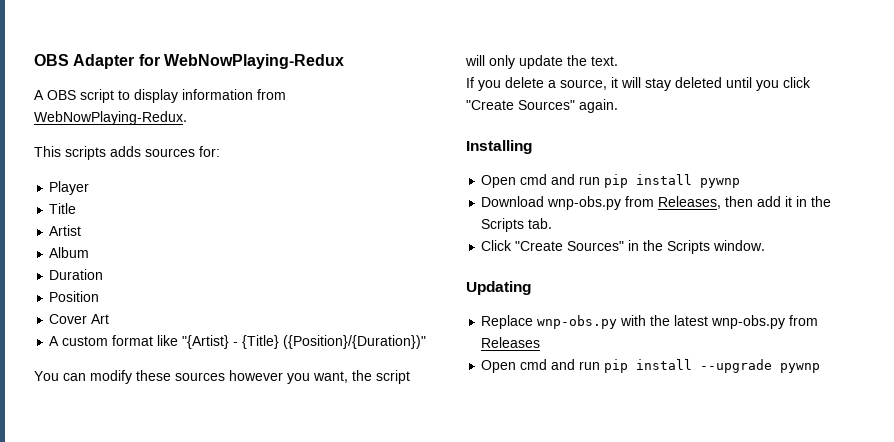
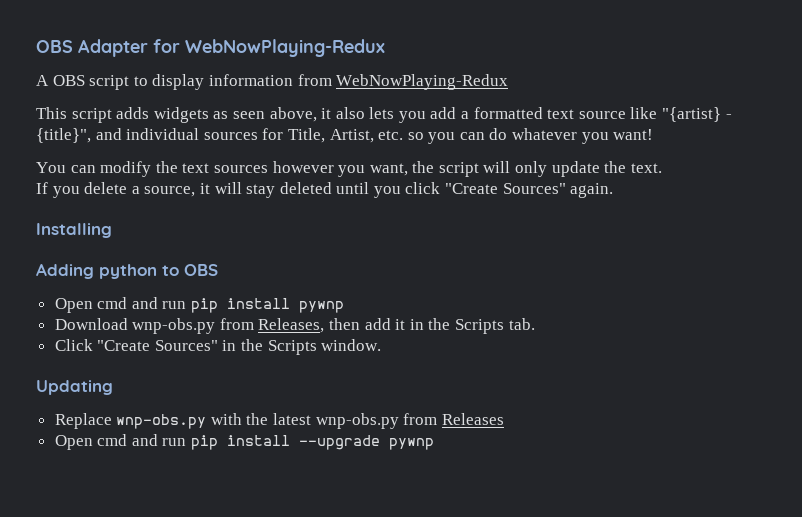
[34,111,187,125] WebNowPlaying-Redux. -> [336,74,509,90] WebNowPlaying-Redux
[65,146,220,160] [49,181,90,195] [49,203,77,214] [49,225,82,236] [49,247,90,258] [49,269,104,280] [49,291,100,302] [49,314,110,324] [49,335,427,349] scripts adds sources for: // Player // Title // Artist // Album // Duration // Position // Cover Art // A custom format like "{Artist} - {Title} ({Position}/{Duration})" -> [71,107,732,123] [36,128,654,144] script adds widgets as seen above, it also lets you add a formatted text source like "{artist} - {title}", and individual sources for Title, Artist, etc. so you can do whatever you want!
[136,370,171,381] these -> [155,161,210,173] the text
(532, 147) none -> [36,263,218,279] // Adding python to OBS

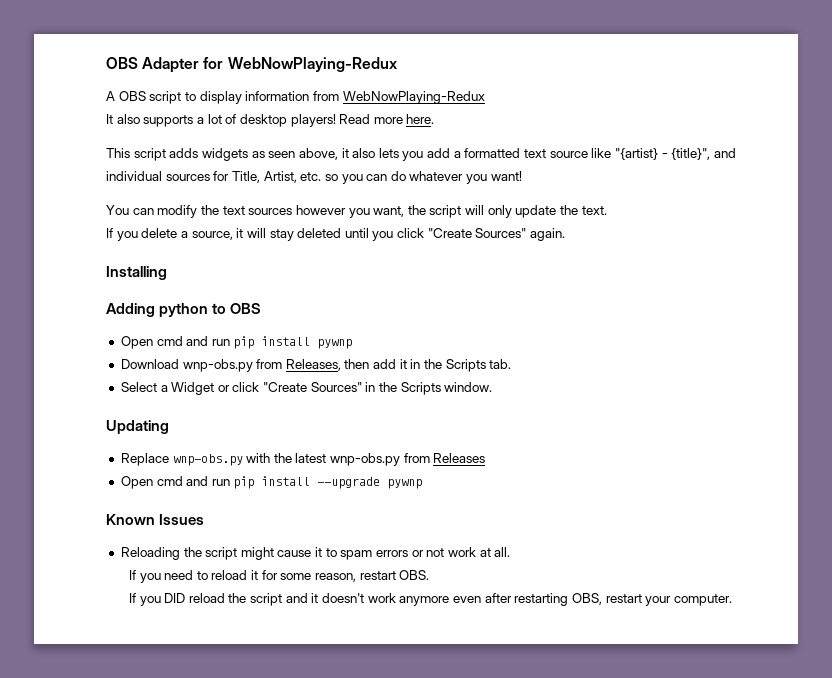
(509, 82) none -> [106,114,435,127] // It also supports a lot of desktop players! Read more here.
[54,339,93,351] Click -> [120,382,260,395] Select a Widget or click
(435, 444) none -> [106,514,205,525] [120,547,511,560] [128,570,430,583] [128,593,732,606] // Known Issues // Reloading the script might cause it to spam errors or not work at all. // If you need to reload it for some reason, restart OBS. // If you DID reload the script and it doesn't work anymore even after restarting OBS, restart your computer.

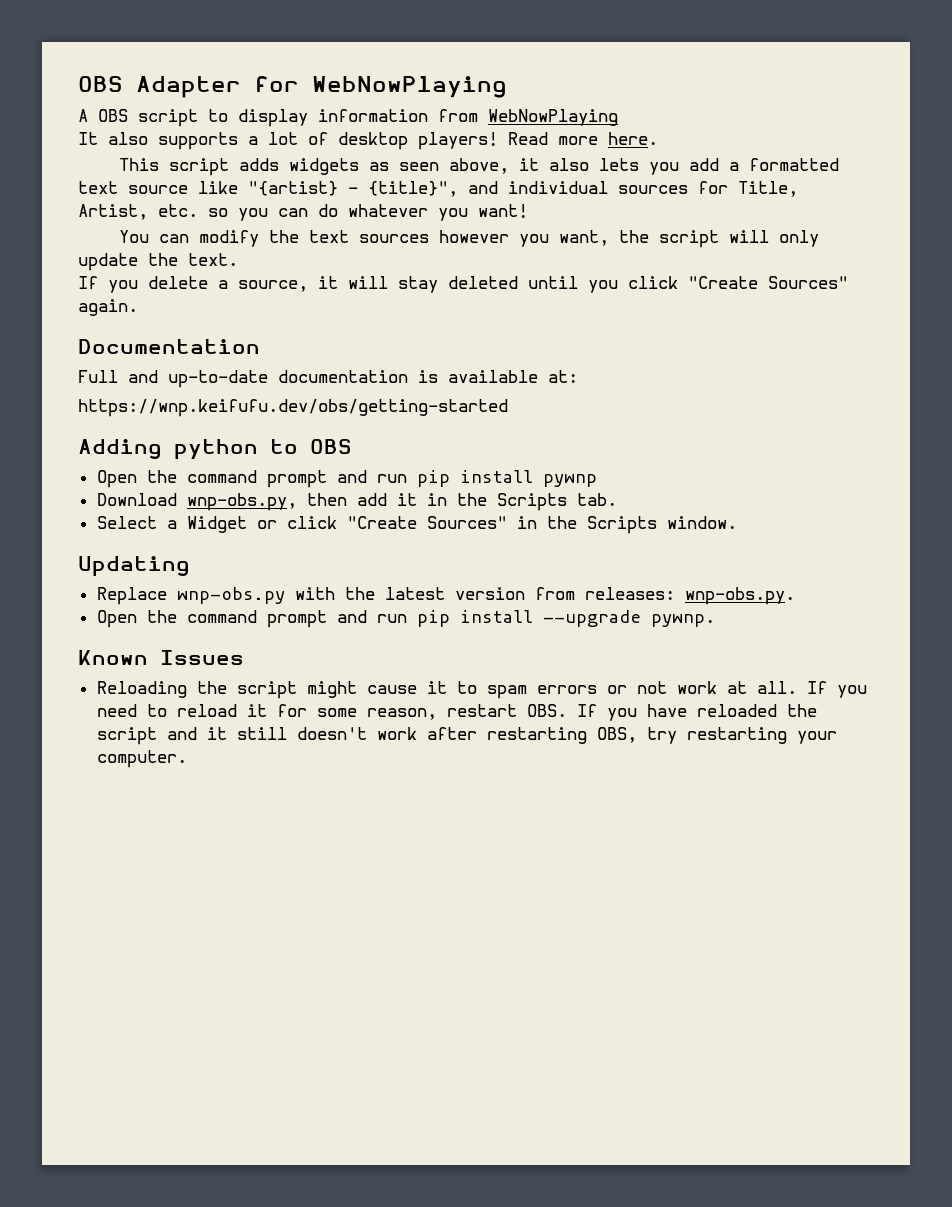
[227,57,398,72] WebNowPlaying-Redux -> [312,76,507,98] WebNowPlaying
[342,91,485,104] WebNowPlaying-Redux -> [488,109,618,126] WebNowPlaying
[106,266,167,280] Installing -> [78,339,260,354] [78,370,578,388] [78,399,508,417] Documentation // Full and up-to-date documentation is available at: // https://wnp.keifufu.dev/obs/getting-started
[156,336,183,346] cmd -> [146,470,327,488] the command prompt
[182,359,341,372] wnp-obs.py from Releases, -> [186,493,297,511] wnp-obs.py,
[330,453,486,466] [120,476,183,489] wnp-obs.py from Releases // Open cmd -> [454,587,795,605] [96,610,327,628] version from releases: wnp-obs.py. // Open the command prompt
[387,479,423,489] pywnp -> [650,614,715,627] pywnp.
(511, 552) // -> (797, 687) none
[128,593,225,606] // If you DID reload -> [576,704,777,721] If you have reloaded
(319, 598) none -> [236,727,287,740] still
[399,596,481,606] anymore even -> (417, 733) none
[605,594,642,603] restart -> [646,727,787,744] try restarting

